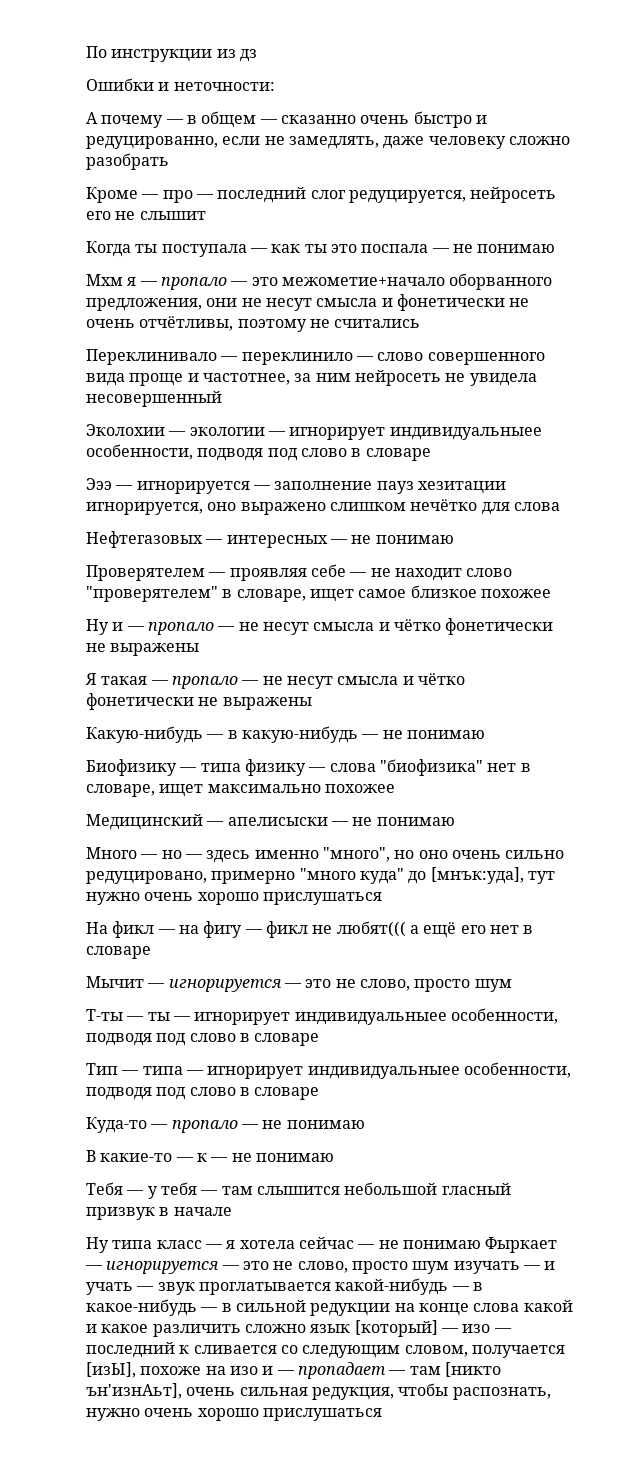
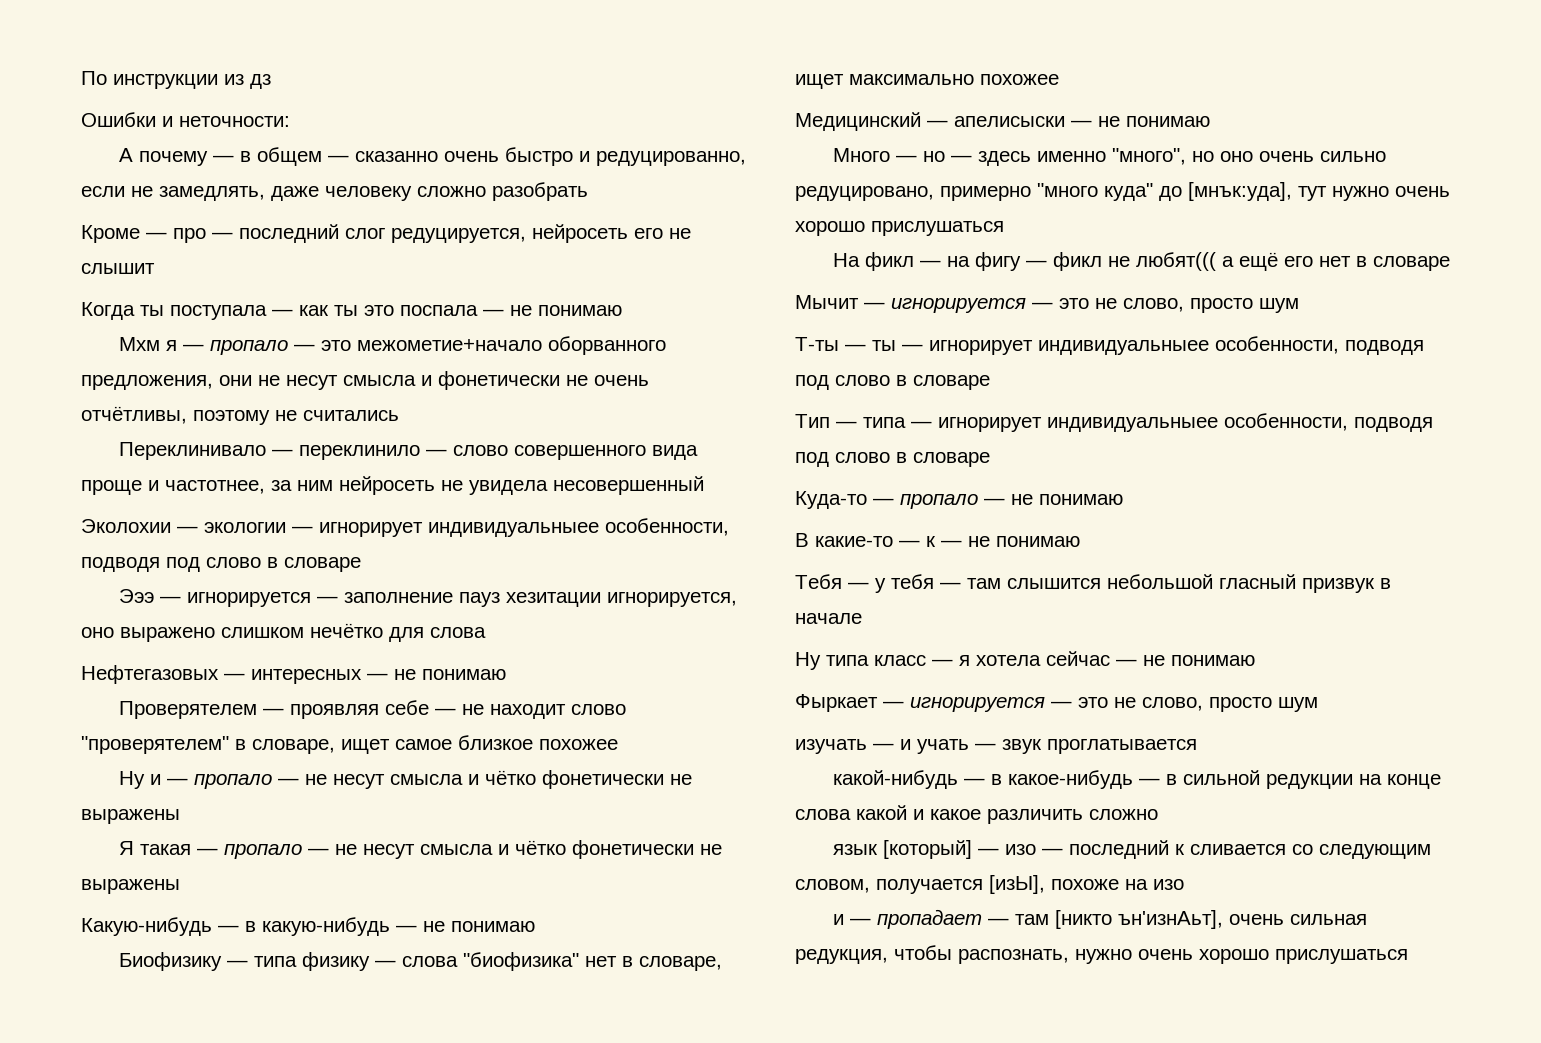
(481, 1244) none -> (1255, 660) //
(450, 1267) none -> (1318, 704) //
(331, 1288) none -> (1197, 746) //
(306, 1328) none -> (1158, 814) //
(258, 1370) none -> (1184, 884) //

